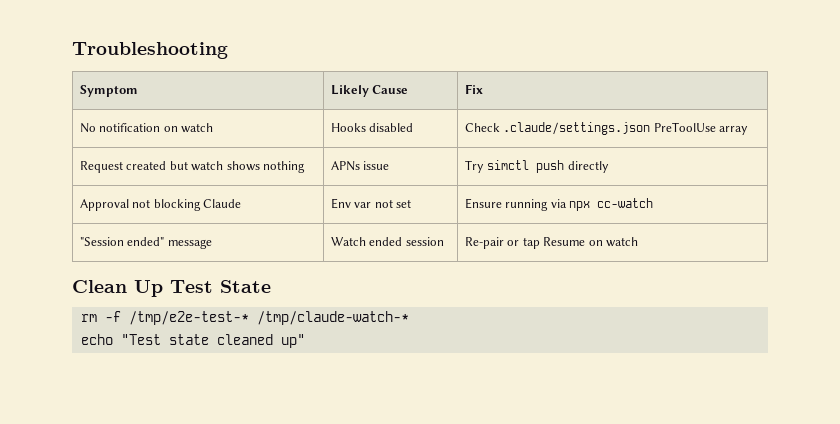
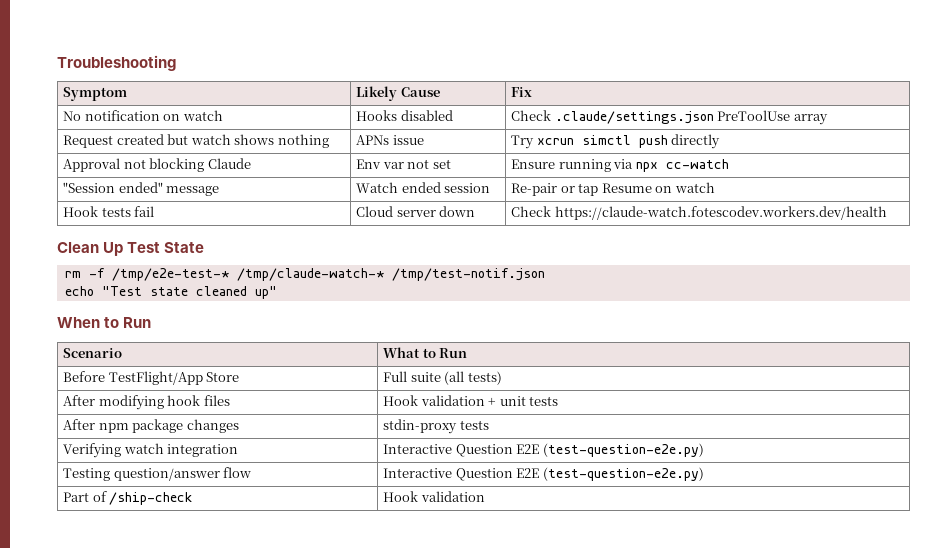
(484, 166) none -> [536,138,574,145] xcrun
(639, 242) none -> [63,206,155,217] [356,206,476,217] [511,206,887,220] // Hook tests fail | Cloud server down | Check https://claude-watch.fotescodev.workers.dev/health
(409, 318) none -> [391,268,545,281] /tmp/test-notif.json
(305, 341) none -> [57,317,152,328] [63,348,123,358] [383,347,468,358] [63,371,240,385] [383,371,502,385] [63,395,230,410] [383,395,559,406] [63,419,239,433] [383,419,489,434] [63,443,239,458] [383,443,704,457] [63,467,252,481] [383,467,704,481] [63,491,193,505] [383,491,485,502] // When to Run // Scenario | What to Run // Before TestFlight/App Store | Full suite (all tests) // After modifying hook files | Hook validation + unit tests // After npm package changes | stdin-proxy tests // Verifying watch integration | Interactive Question E2E (test-question-e2e.py) // Testing question/answer flow | Interactive Question E2E (test-question-e2e.py) // Part of /ship-check | Hook validation

